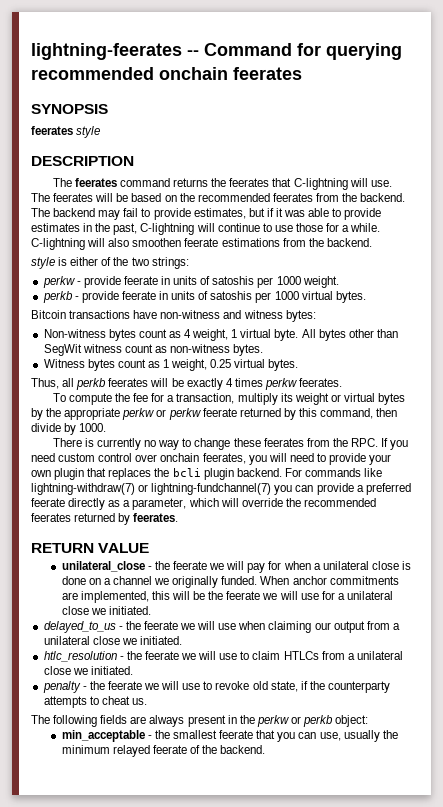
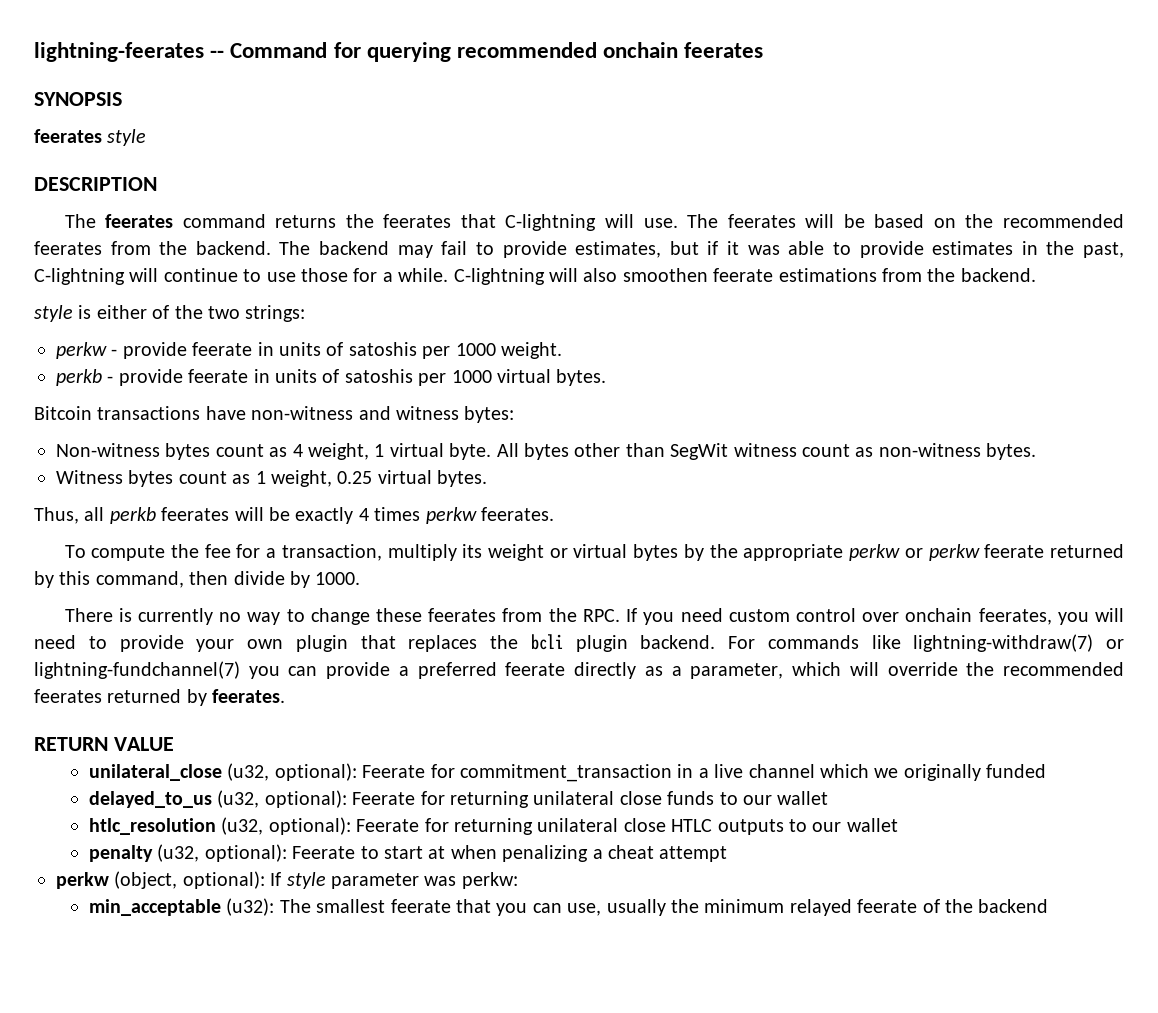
[147,561,411,573] [61,576,399,588] [61,591,393,603] [61,606,151,615] [43,621,400,633] [43,636,182,645] [43,651,403,662] [43,666,133,675] [42,681,391,693] [43,696,147,708] [31,715,369,727] - the feerate we will pay for when a unilateral close is done on a channel we originally funded. When anchor commitments are implemented, this will be the feerate we will use for a unilateral close we initiated. // delayed_to_us - the feerate we will use when claiming our output from a unilateral close we initiated. // htlc_resolution - the feerate we will use to claim HTLCs from a unilateral close we initiated. // penalty - the feerate we will use to revoke old state, if the counterparty attempts to cheat us. // The following fields are always present in the perkw or perkb object: -> [227,763,1047,782] [88,790,829,808] [88,817,898,835] [88,844,728,862] [56,871,518,889] (u32, optional): Feerate for commitment_transaction in a live channel which we originally funded // delayed_to_us (u32, optional): Feerate for returning unilateral close funds to our wallet // htlc_resolution (u32, optional): Feerate for returning unilateral close HTLC outputs to our wallet // penalty (u32, optional): Feerate to start at when penalizing a cheat attempt // perkw (object, optional): If style parameter was perkw:
[147,730,170,739] - the -> [226,898,311,916] (u32): The
[220,745,266,754] backend. -> [978,899,1049,913] backend

